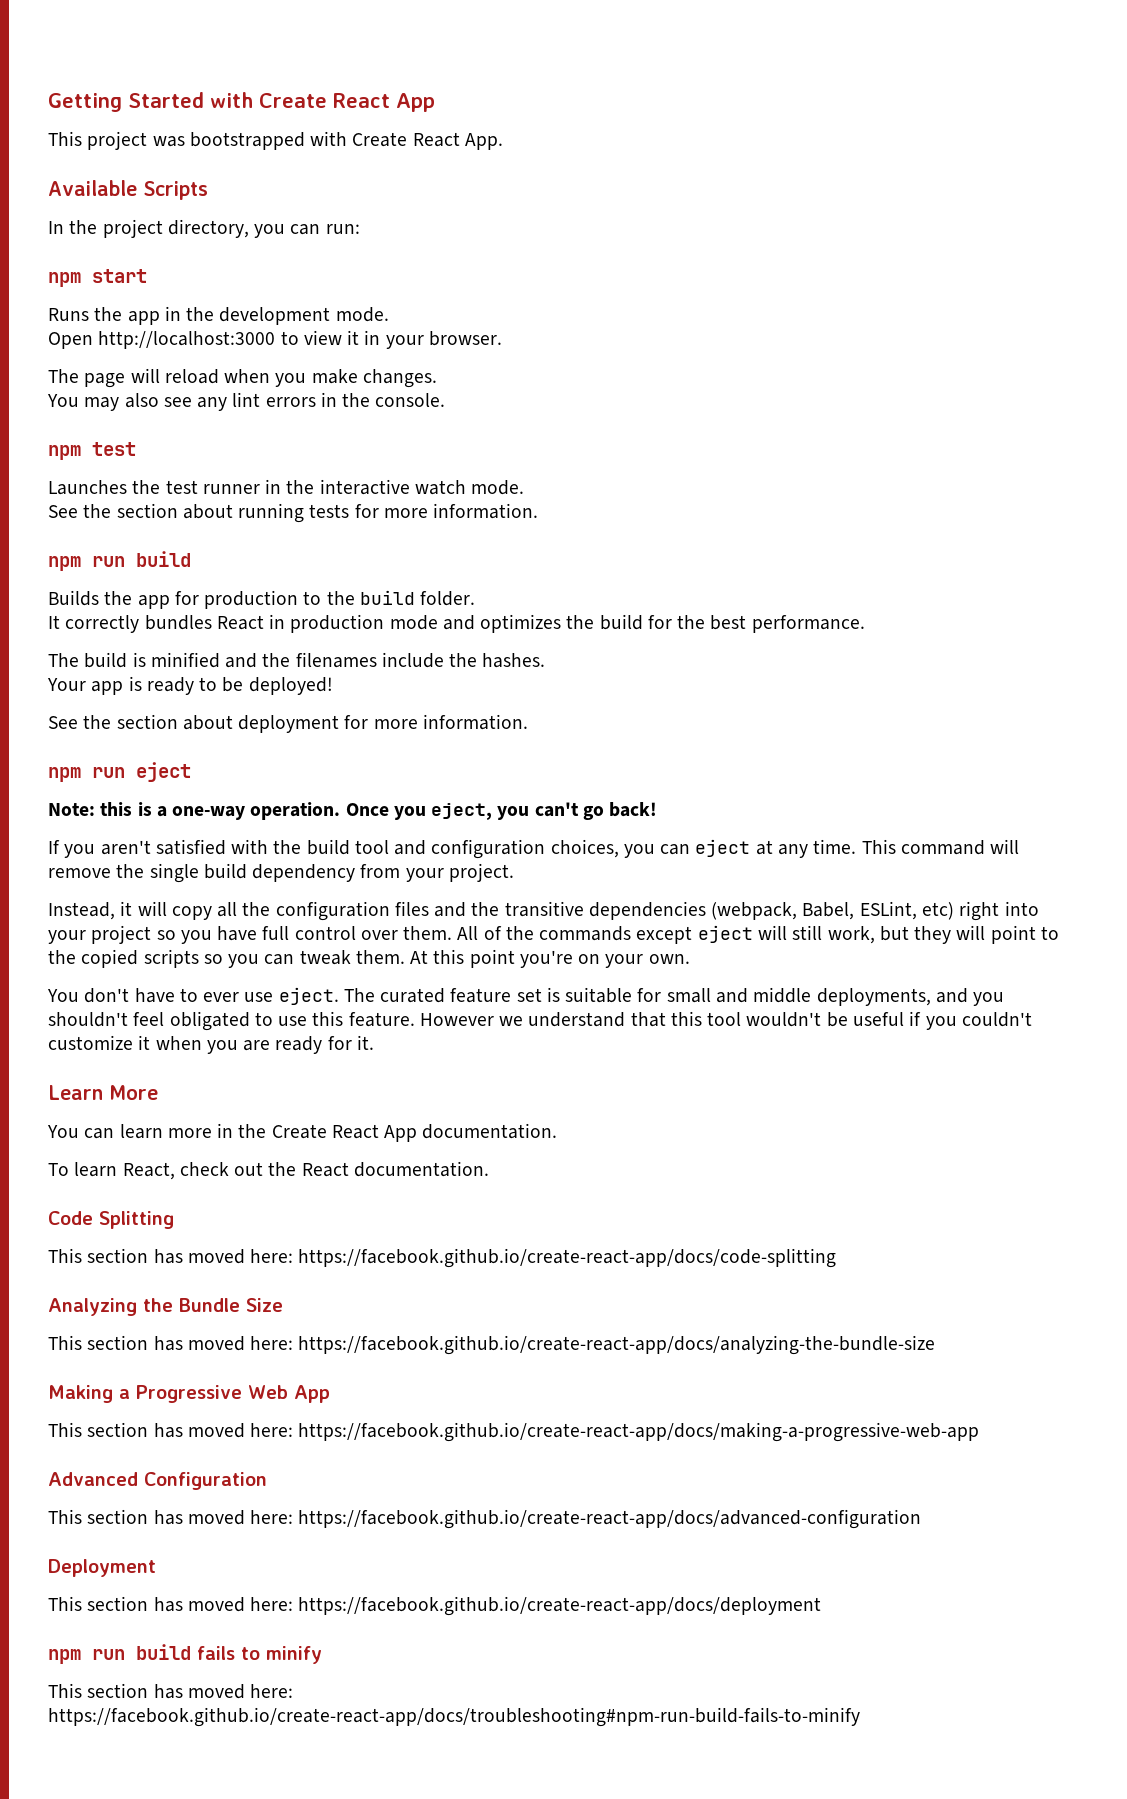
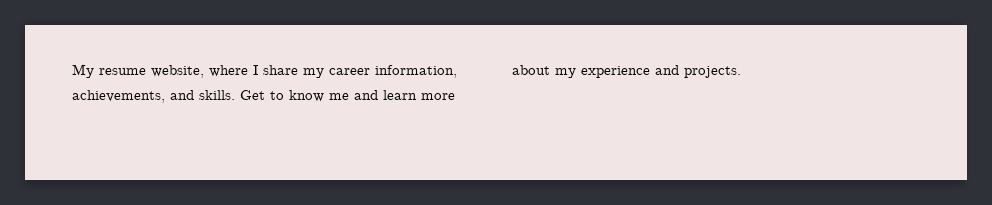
[48,92,435,112] [48,131,503,150] [48,180,208,200] [48,219,360,238] [48,269,147,287] [48,306,389,325] [48,330,502,349] [48,368,437,388] [47,392,446,411] [48,442,136,460] [48,479,525,495] [48,503,539,523] [48,551,191,571] [48,590,476,609] [48,614,865,633] [48,652,546,668] [47,676,333,695] [48,714,528,733] [48,762,191,782] [48,802,658,820] [48,839,1020,859] [48,863,514,883] [48,901,1039,921] [48,925,1059,944] [48,949,690,968] [47,987,1005,1006] [48,1011,1032,1031] [48,1035,374,1054] [48,1085,158,1100] [47,1123,558,1142] [48,1161,489,1180] [48,1211,174,1229] [48,1248,837,1268] [48,1298,283,1316] [48,1335,936,1355] [48,1385,330,1403] [48,1422,980,1442] [48,1472,267,1490] [48,1509,922,1529] [48,1559,156,1577] [48,1596,822,1616] [48,1644,322,1664] [48,1683,294,1699] [48,1707,860,1727] Getting Started with Create React App // This project was bootstrapped with Create React App. // Available Scripts // In the project directory, you can run: // npm start // Runs the app in the development mode. // Open http://localhost:3000 to view it in your browser. // The page will reload when you make changes. // You may also see any lint errors in the console. // npm test // Launches the test runner in the interactive watch mode. // See the section about running tests for more information. // npm run build // Builds the app for production to the build folder. // It correctly bundles React in production mode and optimizes the build for the best performance. // The build is minified and the filenames include the hashes. // Your app is ready to be deployed! // See the section about deployment for more information. // npm run eject // Note: this is a one-way operation. Once you eject, you can't go back! // If you aren't satisfied with the build tool and configuration choices, you can eject at any time. This command will remove the single build dependency from your project. // Instead, it will copy all the configuration files and the transitive dependencies (webpack, Babel, ESLint, etc) right into your project so you have full control over them. All of the commands except eject will still work, but they will point to the copied scripts so you can tweak them. At this point you're on your own. // You don't have to ever use eject. The curated feature set is suitable for small and middle deployments, and you shouldn't feel obligated to use this feature. However we understand that this tool wouldn't be useful if you couldn't customize it when you are ready for it. // Learn More // You can learn more in the Create React App documentation. // To learn React, check out the React documentation. // Code Splitting // This section has moved here: https://facebook.github.io/create-react-app/docs/code-splitting // Analyzing the Bundle Size // This section has moved here: https://facebook.github.io/create-react-app/docs/analyzing-the-bundle-size // Making a Progressive Web App // This section has moved here: https://facebook.github.io/create-react-app/docs/making-a-progressive-web-app // Advanced Configuration // This section has moved here: https://facebook.github.io/create-react-app/docs/advanced-configuration // Deployment // This section has moved here: https://facebook.github.io/create-react-app/docs/deployment // npm run build fails to minify // This section has moved here: https://facebook.github.io/create-react-app/docs/troubleshooting#npm-run-build-fails-to-minify -> [72,64,457,78] [72,90,455,103] [512,65,741,78] My resume website, where I share my career information, achievements, and skills. Get to know me and learn more about my experience and projects.

